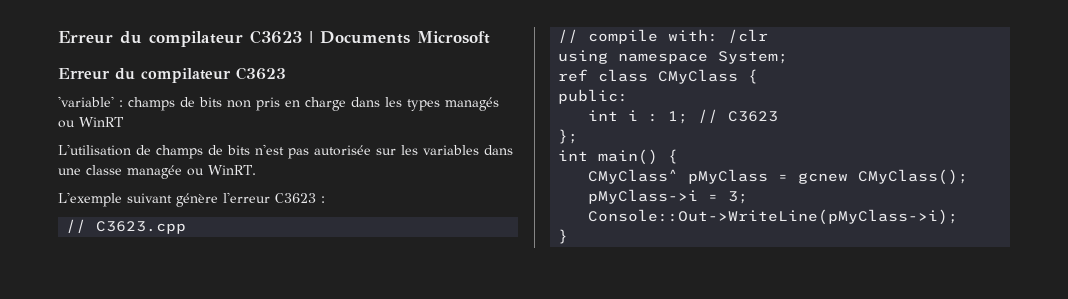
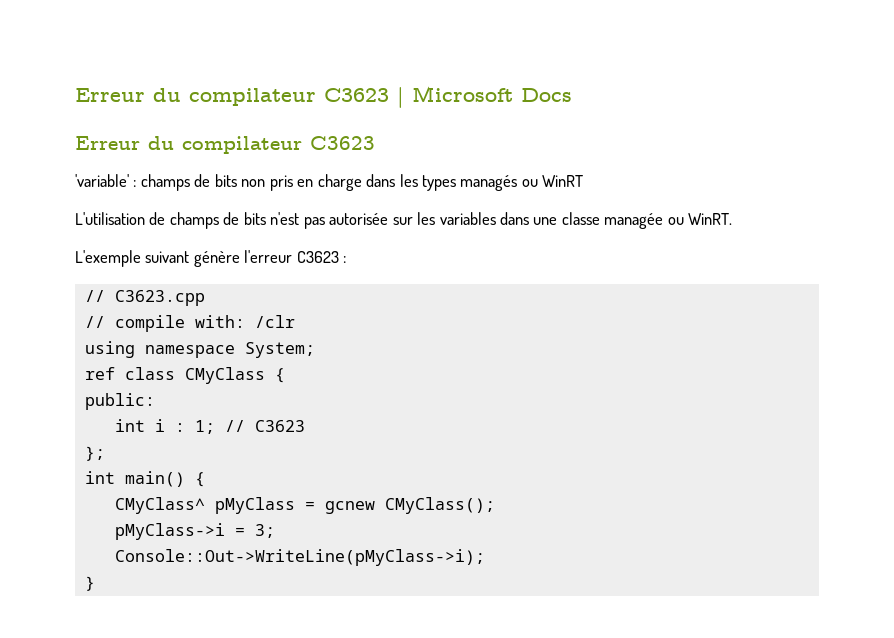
[320,31,410,44] Documents -> (404, 97) none
(490, 37) none -> [521,88,572,102] Docs

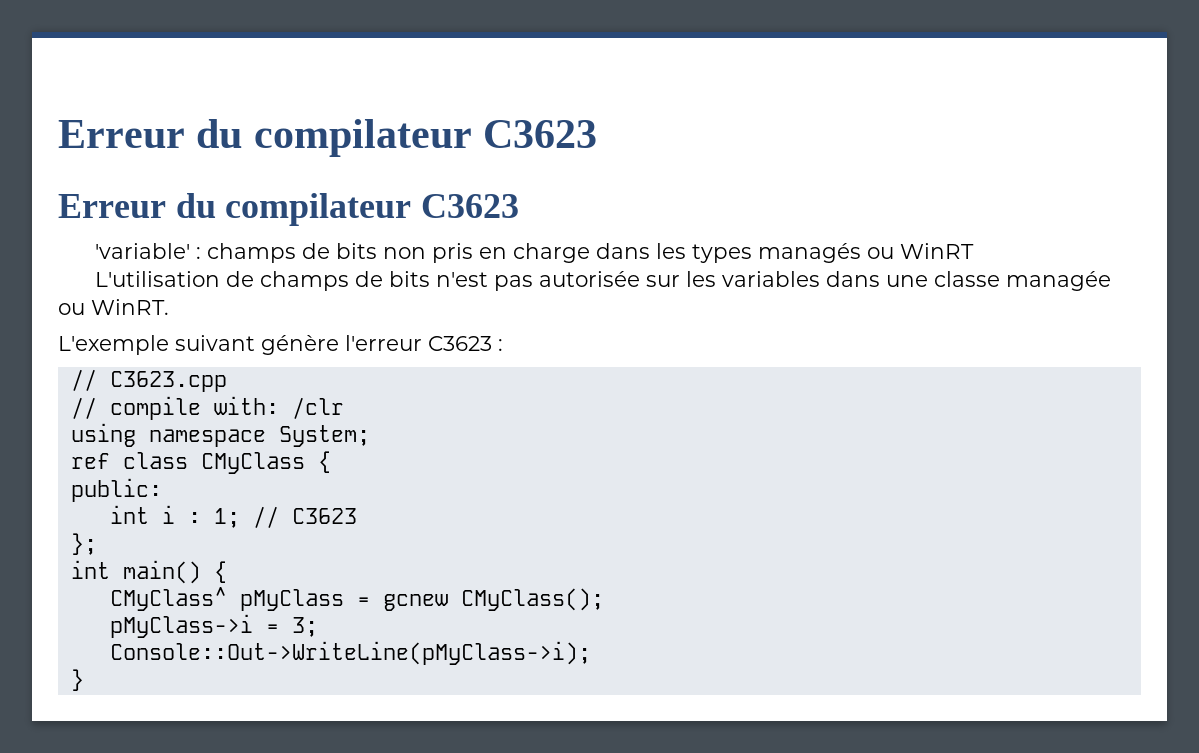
[75,86,572,108] Erreur du compilateur C3623 | Microsoft Docs -> [58,119,598,157] Erreur du compilateur C3623

